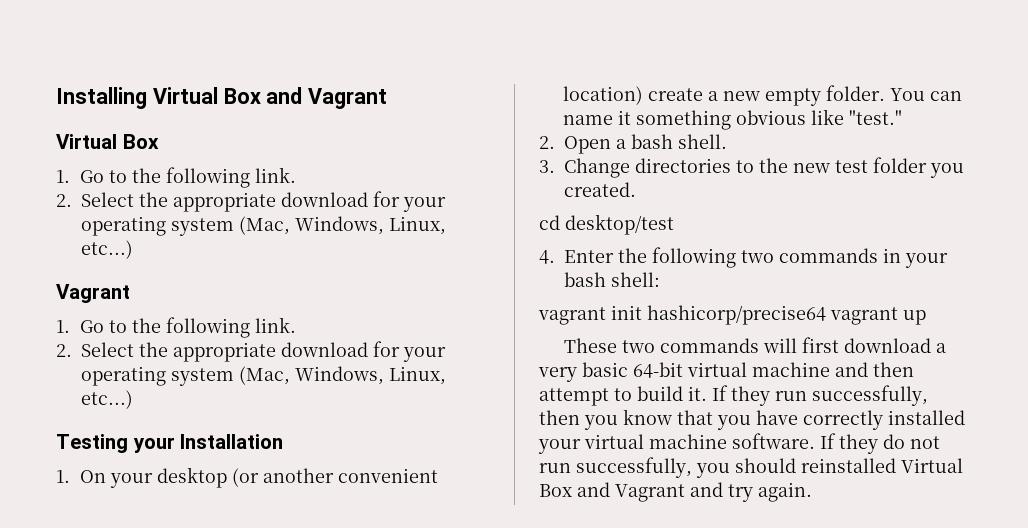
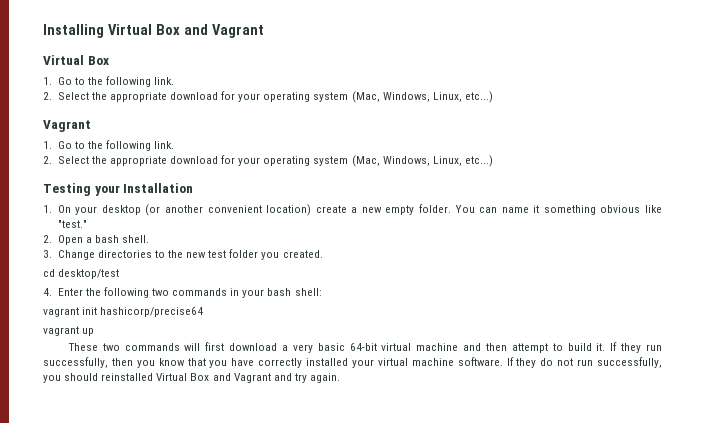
(826, 315) none -> (204, 312) //

